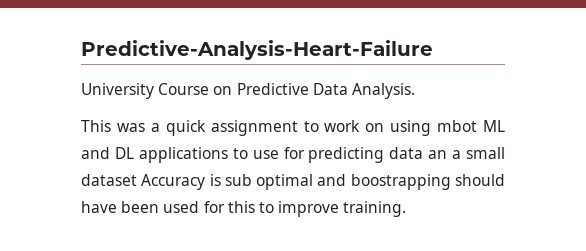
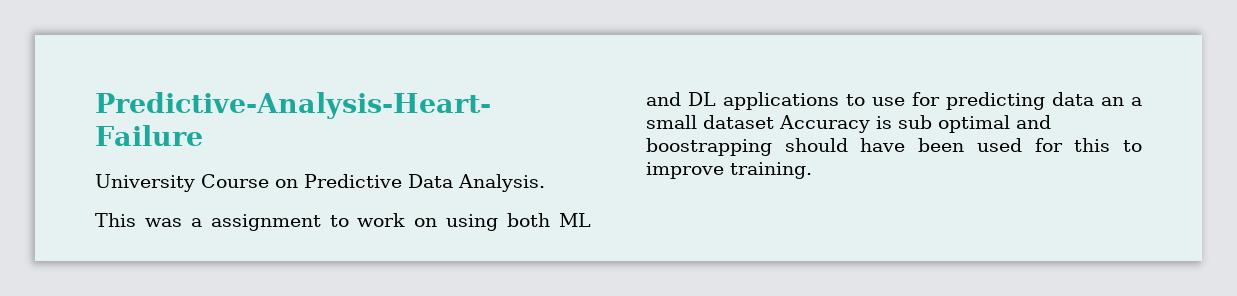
[165,120,206,136] quick -> (202, 222) none
[437,120,478,132] mbot -> [507,213,551,227] both

